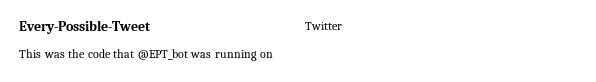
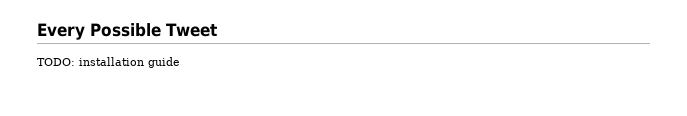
[19,20,151,34] [19,49,273,61] [305,22,342,30] Every-Possible-Tweet // This was the code that @EPT_bot was running on Twitter -> [37,23,217,40] [37,57,180,68] Every Possible Tweet // TODO: installation guide

